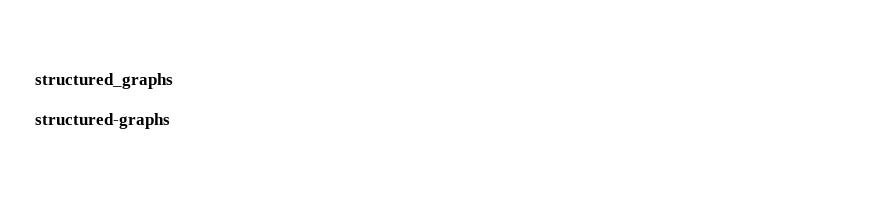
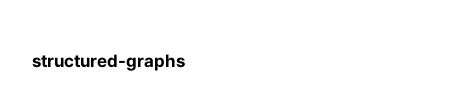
[35,73,173,89] structured_graphs // -> (32, 62) none

